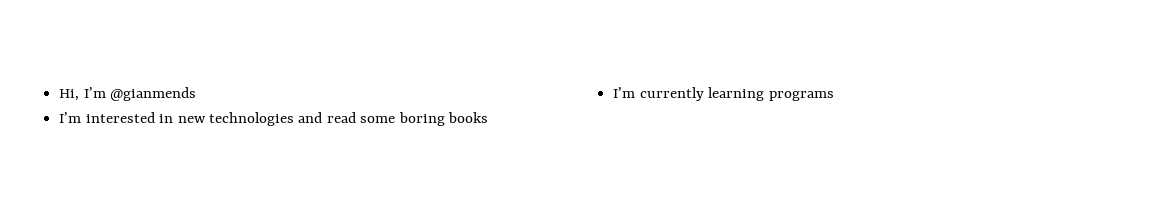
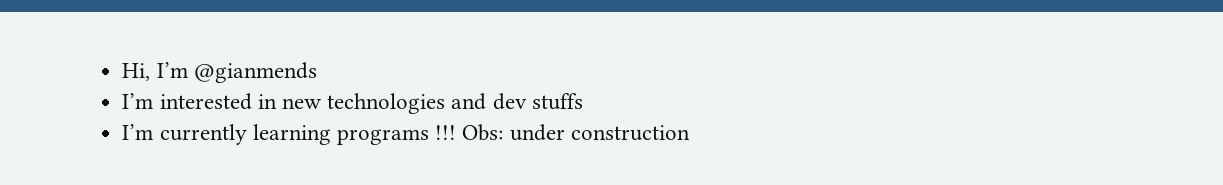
[326,112,489,126] read some boring books -> [492,93,583,110] dev stuffs
(834, 96) none -> [435,124,690,141] !!! Obs: under construction

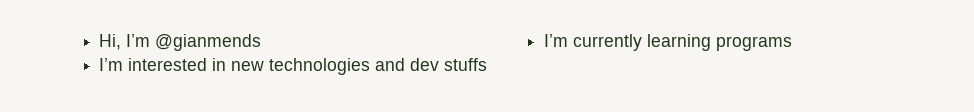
[435,124,690,141] !!! Obs: under construction -> (793, 43) none

